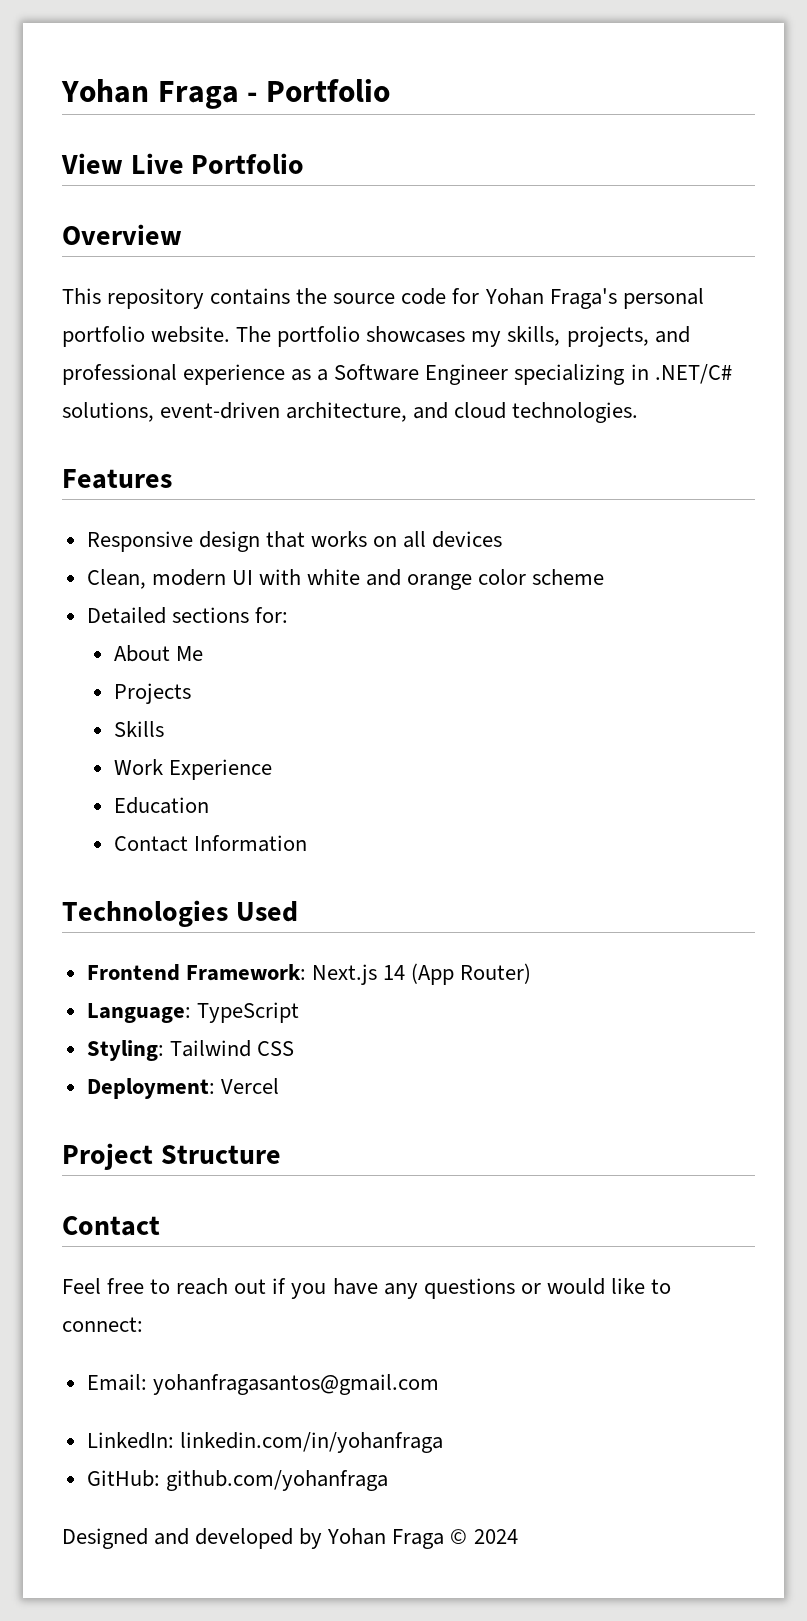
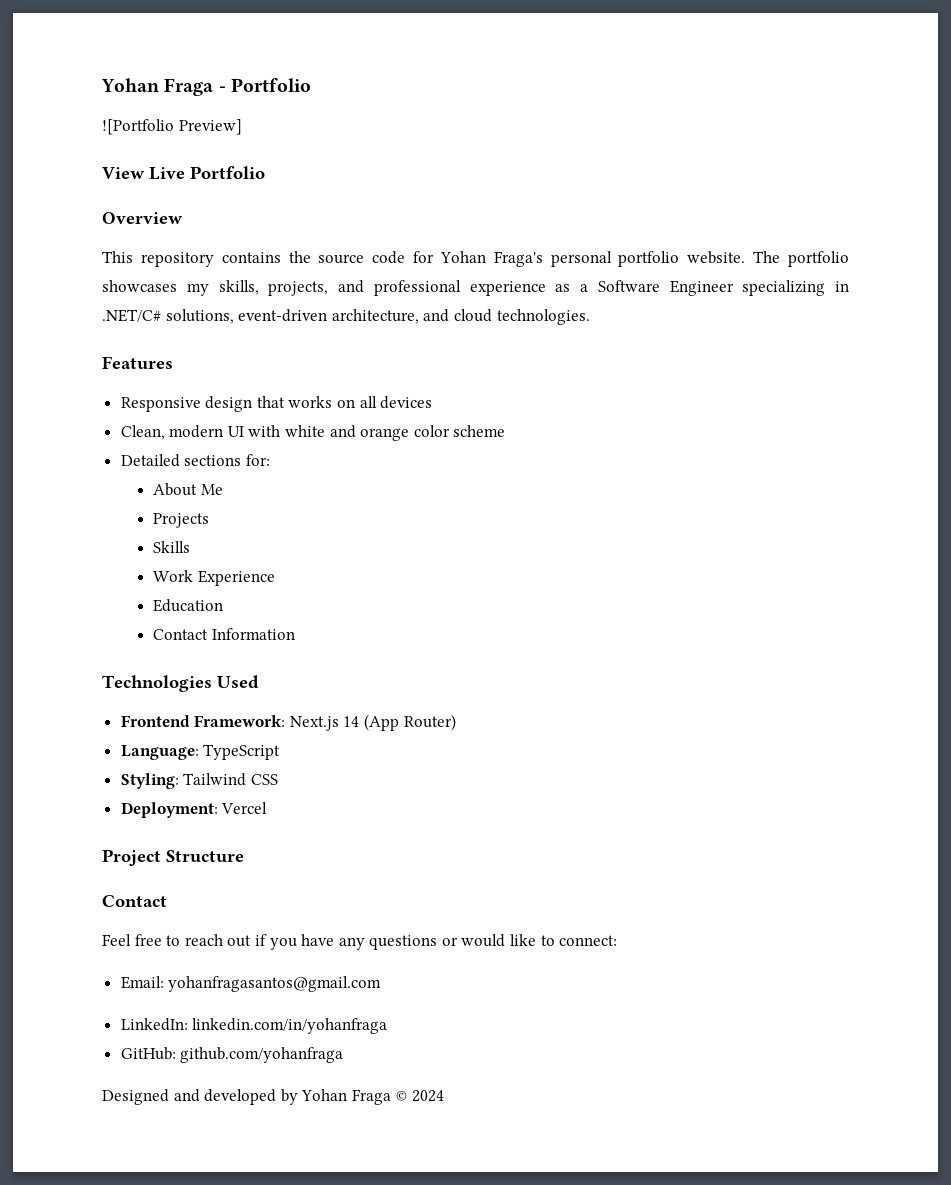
(390, 90) none -> [102,119,242,135] // ![Portfolio Preview]

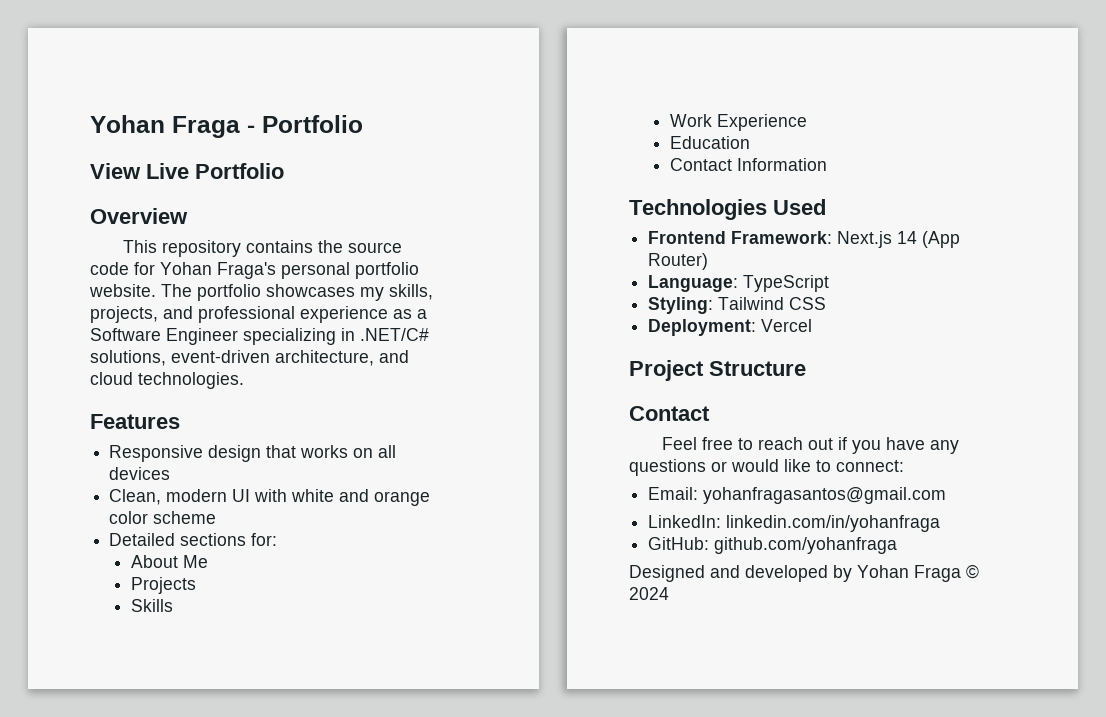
[102,119,242,135] // ![Portfolio Preview] -> (363, 124) none

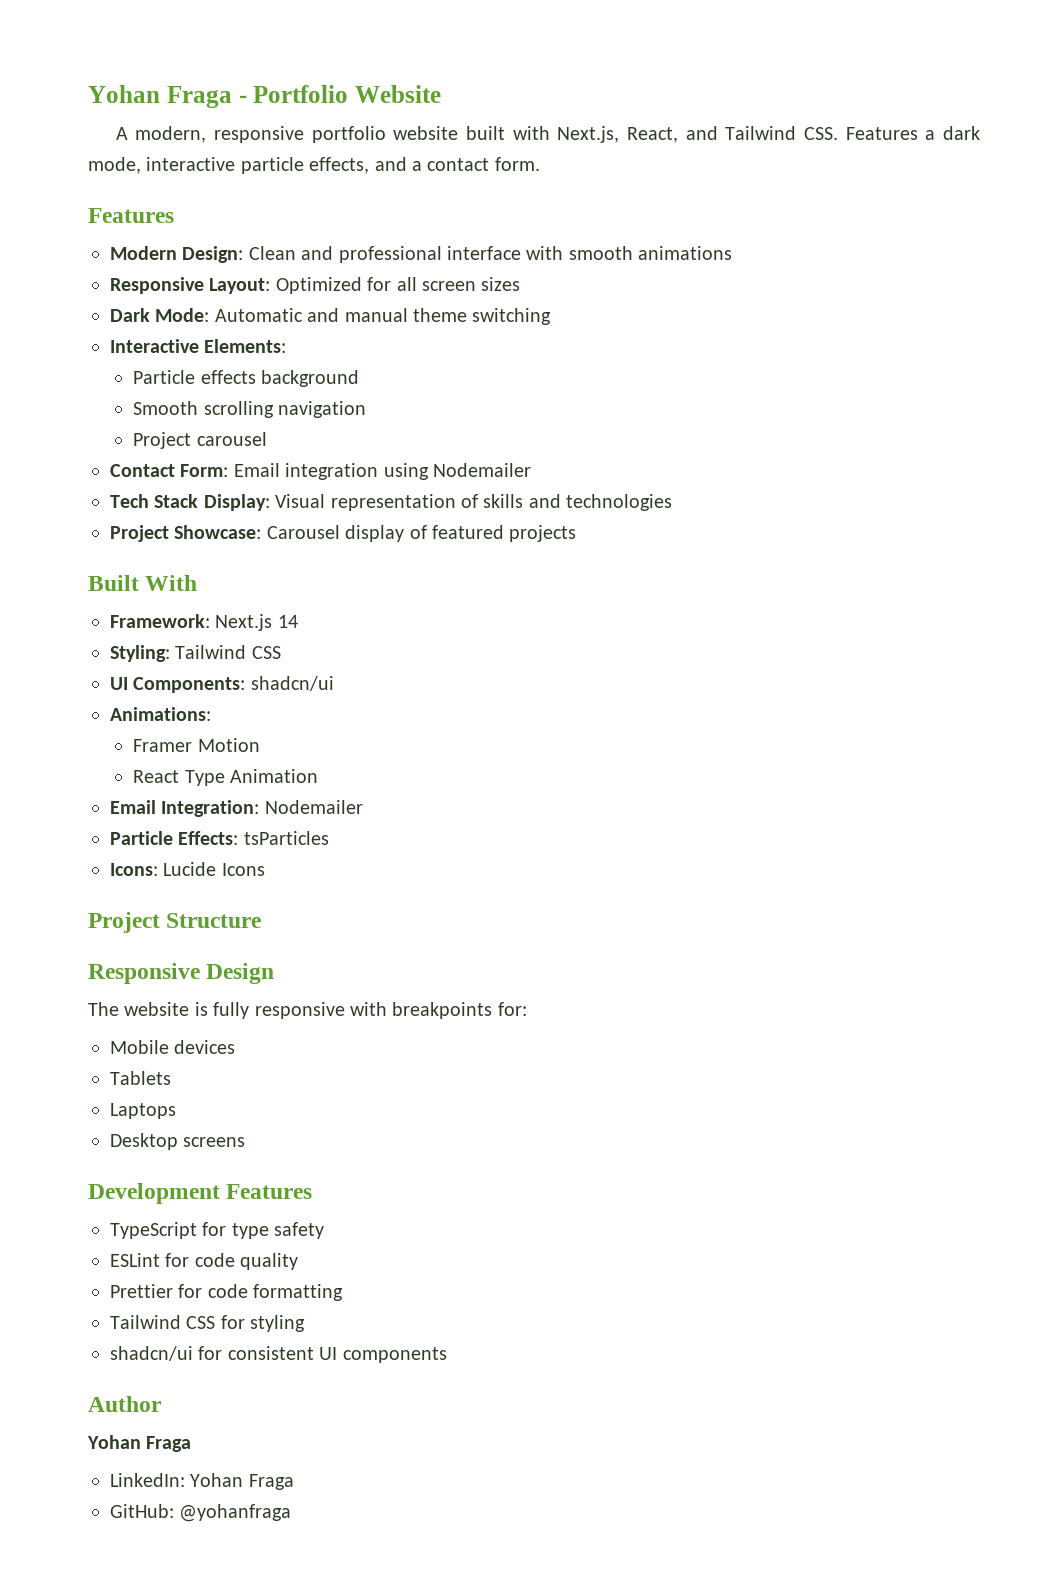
[90,163,284,179] [90,208,188,224] [123,240,403,257] [90,262,419,279] [89,284,433,301] [90,306,427,323] [90,328,429,345] [90,350,409,366] [90,372,244,389] [90,414,180,429] [109,445,397,462] [109,467,171,480] [109,489,431,506] [109,511,217,524] [109,533,278,546] [130,555,208,568] [130,577,196,594] [130,599,173,612] [669,114,807,131] [669,136,750,149] [669,158,827,171] [629,199,826,220] [648,231,727,244] // View Live Portfolio // Overview // This repository contains the source code for Yohan Fraga's personal portfolio website. The portfolio showcases my skills, projects, and professional experience as a Software Engineer specializing in .NET/C# solutions, event-driven architecture, and cloud technologies. // Features // Responsive design that works on all devices // Clean, modern UI with white and orange color scheme // Detailed sections for: // About Me // Projects // Skills // Work Experience // Education // Contact Information // Technologies Used // Frontend -> [355,85,441,103] [115,126,980,143] [88,157,540,174] [88,208,174,223] [110,246,733,263] [110,277,521,294] [110,308,552,325] [110,339,287,353] [133,370,360,387] [133,401,367,418] [133,432,267,449] [110,463,531,480] [110,494,673,511] [110,525,577,542] [88,575,198,591] Website // A modern, responsive portfolio website built with Next.js, React, and Tailwind CSS. Features a dark mode, interactive particle effects, and a contact form. // Features // Modern Design: Clean and professional interface with smooth animations // Responsive Layout: Optimized for all screen sizes // Dark Mode: Automatic and manual theme switching // Interactive Elements: // Particle effects background // Smooth scrolling navigation // Project carousel // Contact Form: Email integration using Nodemailer // Tech Stack Display: Visual representation of skills and technologies // Project Showcase: Carousel display of featured projects // Built With //
[922,231,961,248] [648,253,709,270] [648,275,830,292] (App Router) // Language: TypeScript -> (298, 621) none
[648,319,813,336] [629,360,806,381] [629,406,710,421] [662,437,960,454] [629,459,904,476] [648,487,947,504] Deployment: Vercel // Project Structure // Contact // Feel free to reach out if you have any questions or would like to connect: // Email: yohanfragasantos@gmail.com -> [110,676,334,693] [110,707,211,721] [133,738,260,752] [133,769,319,786] [110,800,363,817] [110,831,329,845] [110,862,265,876] [88,912,262,933] [88,963,275,984] [88,1002,527,1019] [110,1040,236,1054] [110,1071,171,1085] [110,1103,176,1119] [110,1133,246,1150] [88,1183,313,1204] [110,1222,325,1239] [110,1253,299,1270] [110,1284,344,1301] [110,1315,306,1332] [110,1346,447,1363] [88,1396,161,1412] [87,1435,192,1452] UI Components: shadcn/ui // Animations: // Framer Motion // React Type Animation // Email Integration: Nodemailer // Particle Effects: tsParticles // Icons: Lucide Icons // Project Structure // Responsive Design // The website is fully responsive with breakpoints for: // Mobile devices // Tablets // Laptops // Desktop screens // Development Features // TypeScript for type safety // ESLint for code quality // Prettier for code formatting // Tailwind CSS for styling // shadcn/ui for consistent UI components // Author // Yohan Fraga
[726,515,941,532] linkedin.com/in/yohanfraga -> [190,1473,294,1490] Yohan Fraga
[714,537,898,554] [629,564,979,582] [629,587,669,600] github.com/yohanfraga // Designed and developed by Yohan Fraga © 2024 -> [179,1504,292,1522] @yohanfraga

